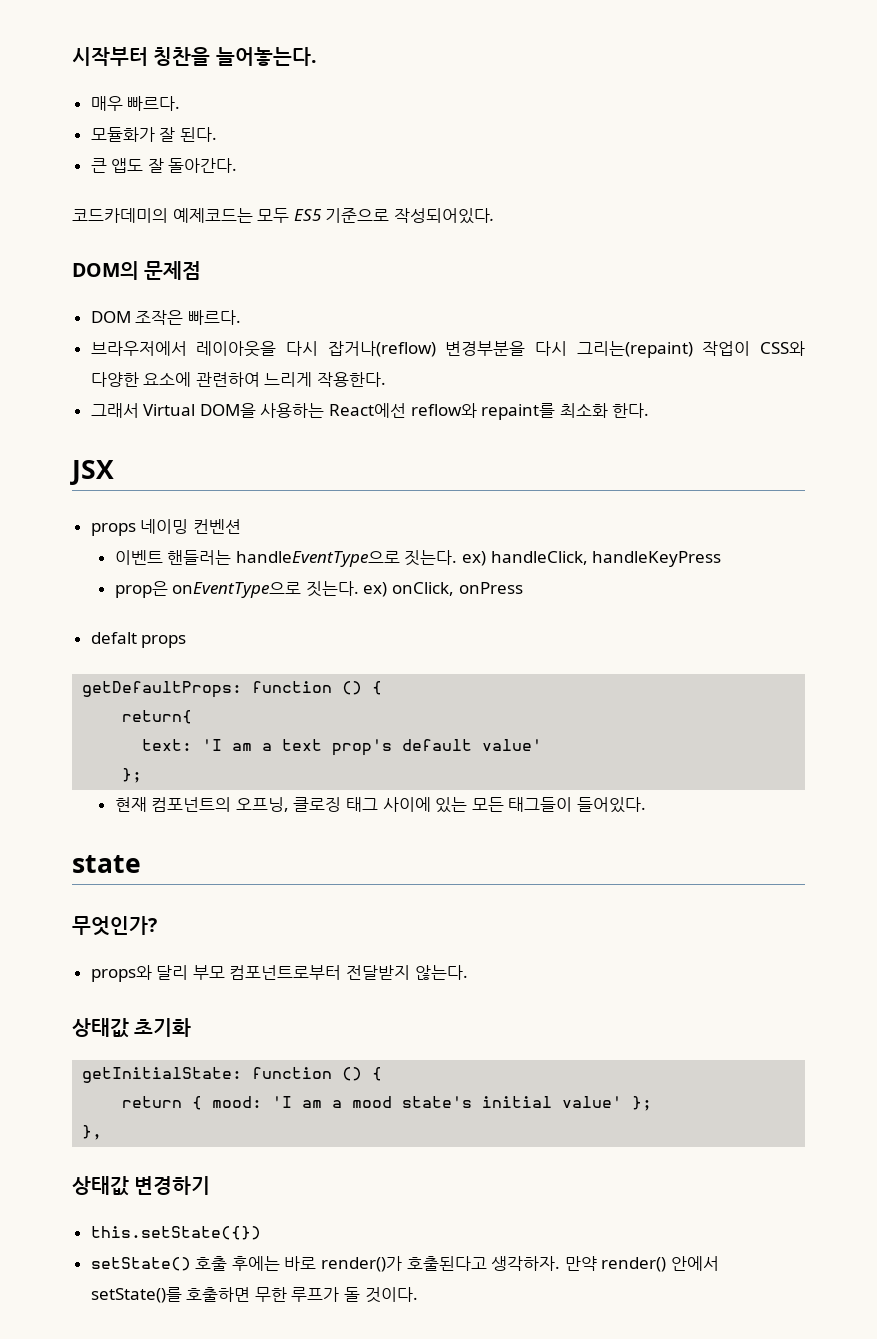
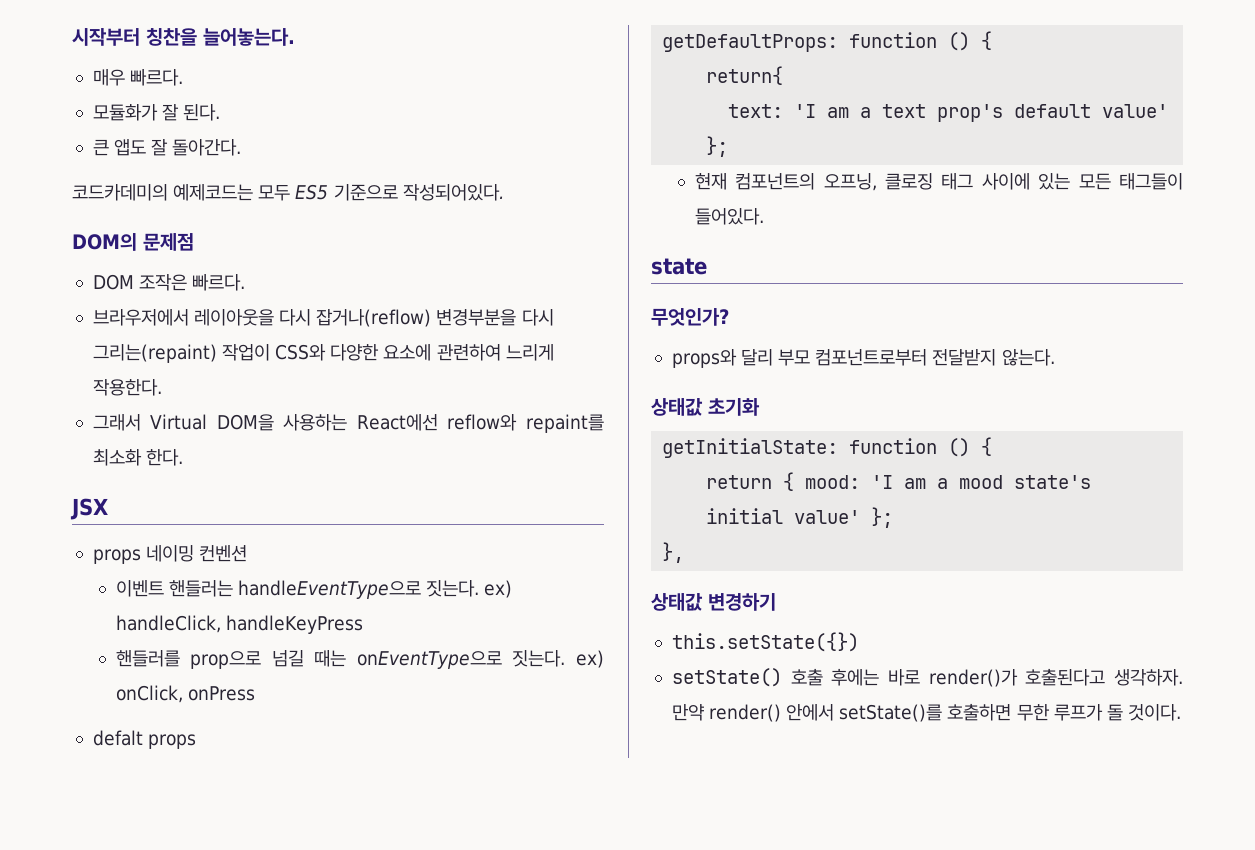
[114,581,168,598] prop은 -> [115,650,347,669] 핸들러를 prop으로 넘길 때는

